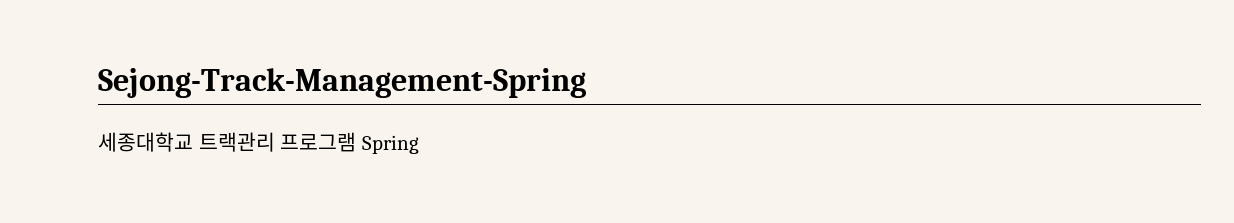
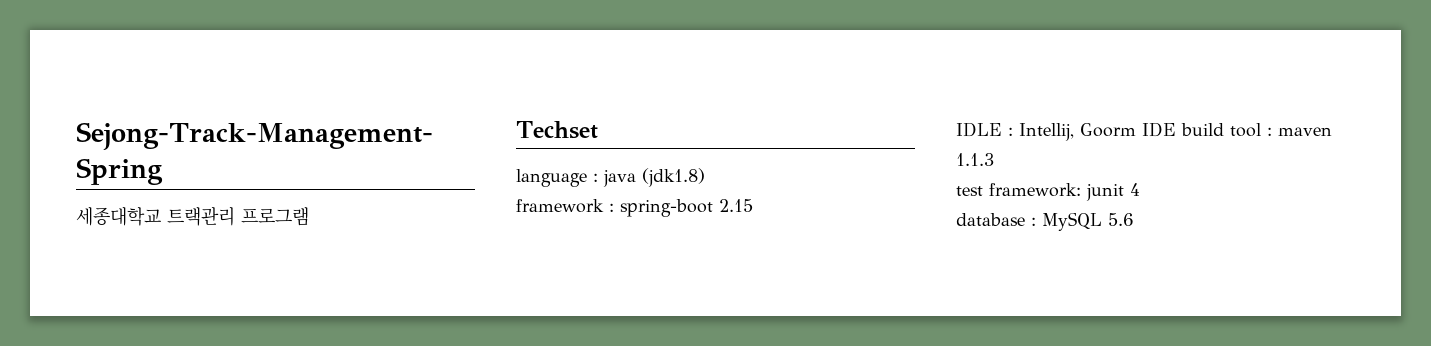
[361,135,419,154] Spring -> [516,121,598,139] [516,168,705,187] [516,199,753,217] [956,122,1332,141] [956,153,994,166] [956,183,1140,201] [956,212,1134,231] // Techset // language : java (jdk1.8) // framework : spring-boot 2.15 // IDLE : Intellij, Goorm IDE build tool : maven 1.1.3 // test framework: junit 4 // database : MySQL 5.6

